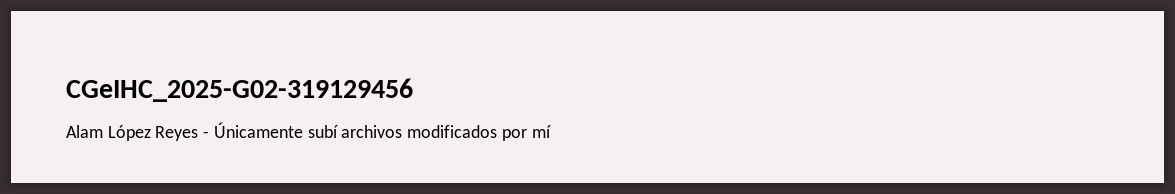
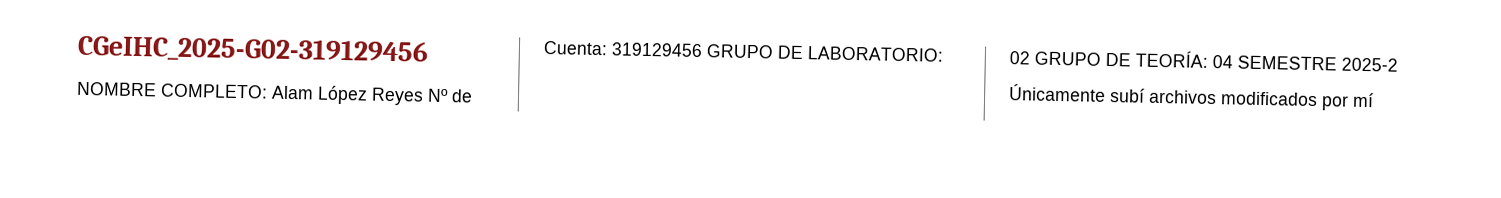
(413, 90) none -> [76,81,268,99] NOMBRE COMPLETO:
[203,131,210,138] - -> [427,88,473,103] [543,40,1398,72] Nº de Cuenta: 319129456 GRUPO DE LABORATORIO: 02 GRUPO DE TEORÍA: 04 SEMESTRE 2025-2 //

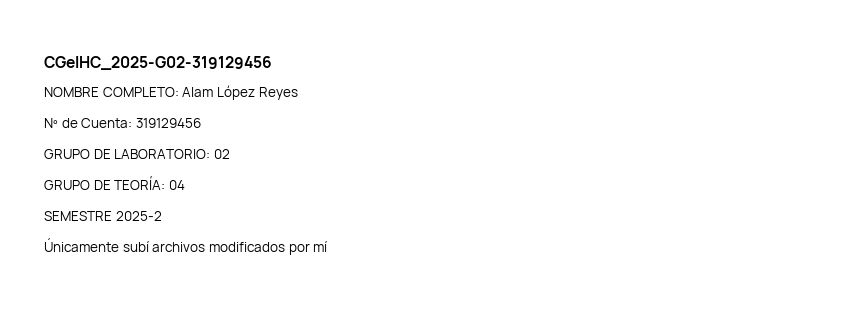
(424, 96) none -> (298, 93) //
(703, 50) none -> (201, 123) //
(1030, 58) none -> (230, 154) //
(1233, 62) none -> (185, 185) //

